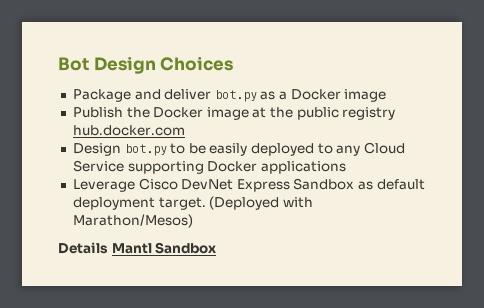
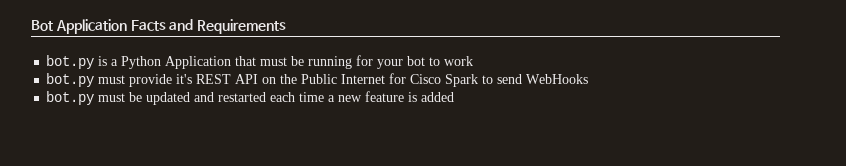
[93,56,234,74] [72,89,387,102] [72,107,396,120] [72,125,185,136] [72,142,406,156] [72,160,346,174] [72,178,425,192] [72,196,313,210] [72,214,193,228] [58,242,217,254] Design Choices // Package and deliver bot.py as a Docker image // Publish the Docker image at the public registry hub.docker.com // Design bot.py to be easily deployed to any Cloud Service supporting Docker applications // Leverage Cisco DevNet Express Sandbox as default deployment target. (Deployed with Marathon/Mesos) // Details Mantl Sandbox -> [55,19,287,34] [46,55,474,69] [46,73,589,87] [46,91,455,105] Application Facts and Requirements // bot.py is a Python Application that must be running for your bot to work // bot.py must provide it's REST API on the Public Internet for Cisco Spark to send WebHooks // bot.py must be updated and restarted each time a new feature is added

